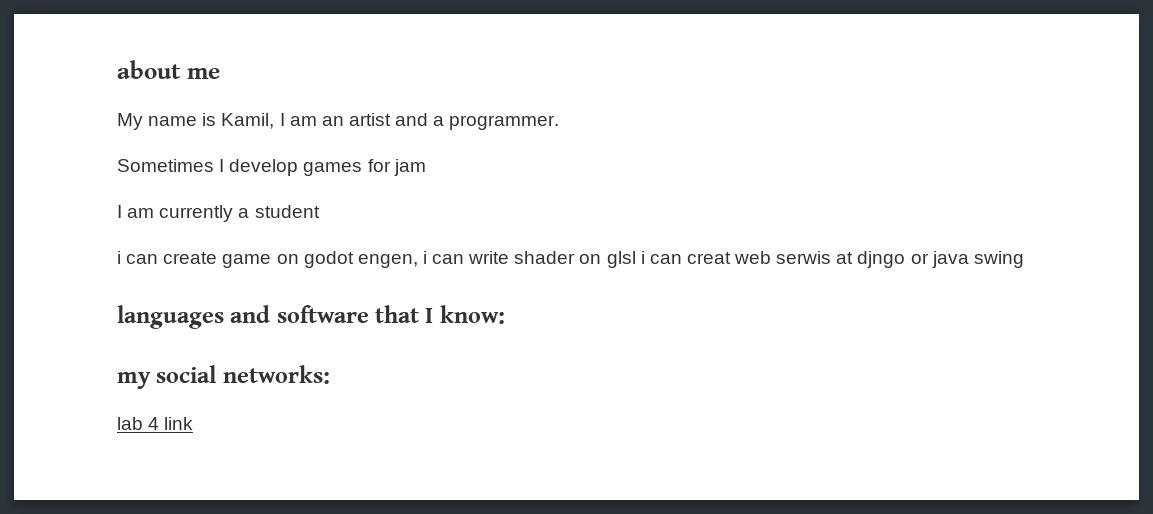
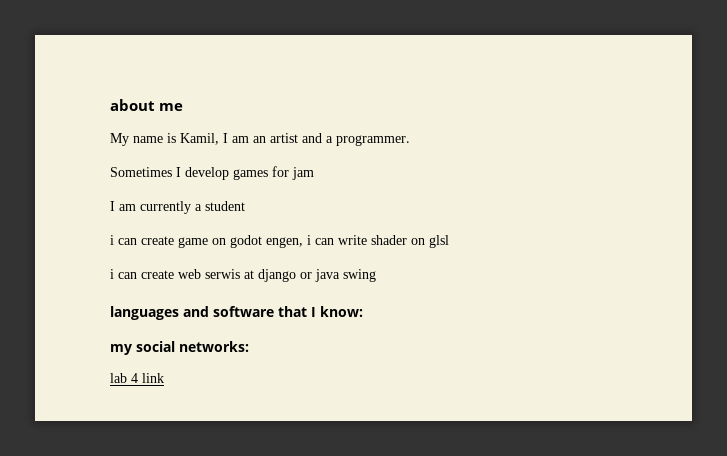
[640,251,731,264] i can creat -> [110,269,174,279] // i can create
[857,251,906,268] djngo -> [258,269,296,282] django

